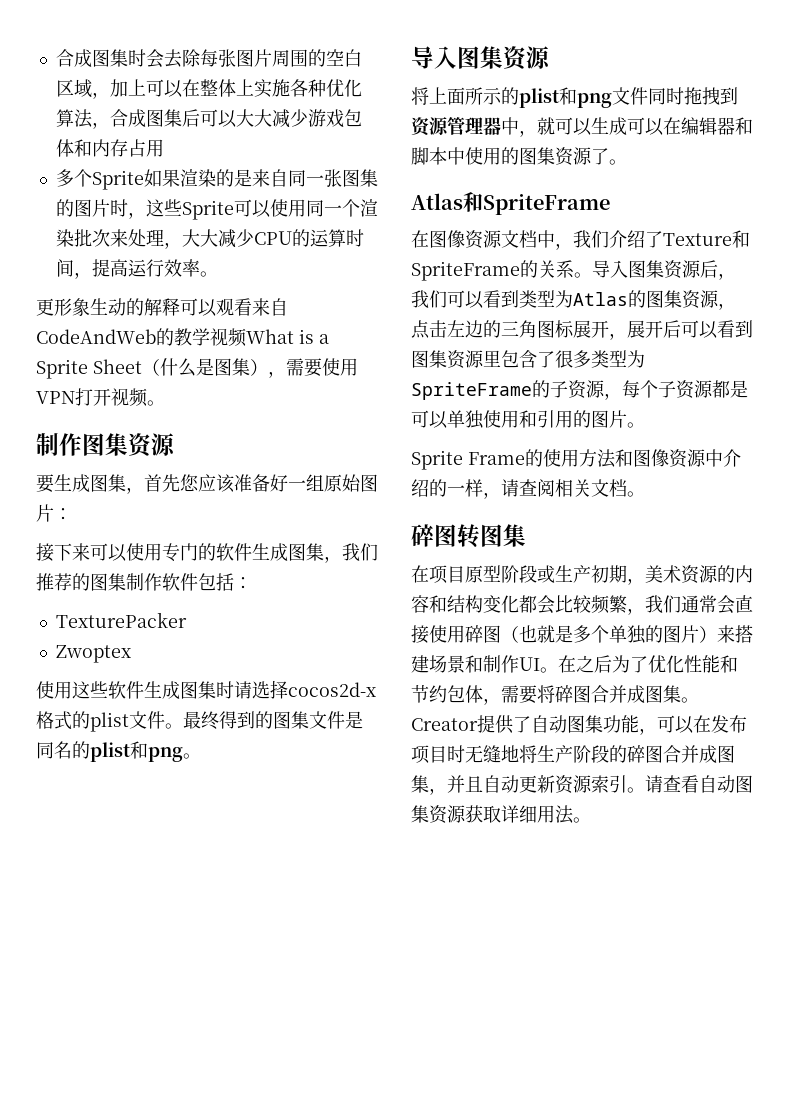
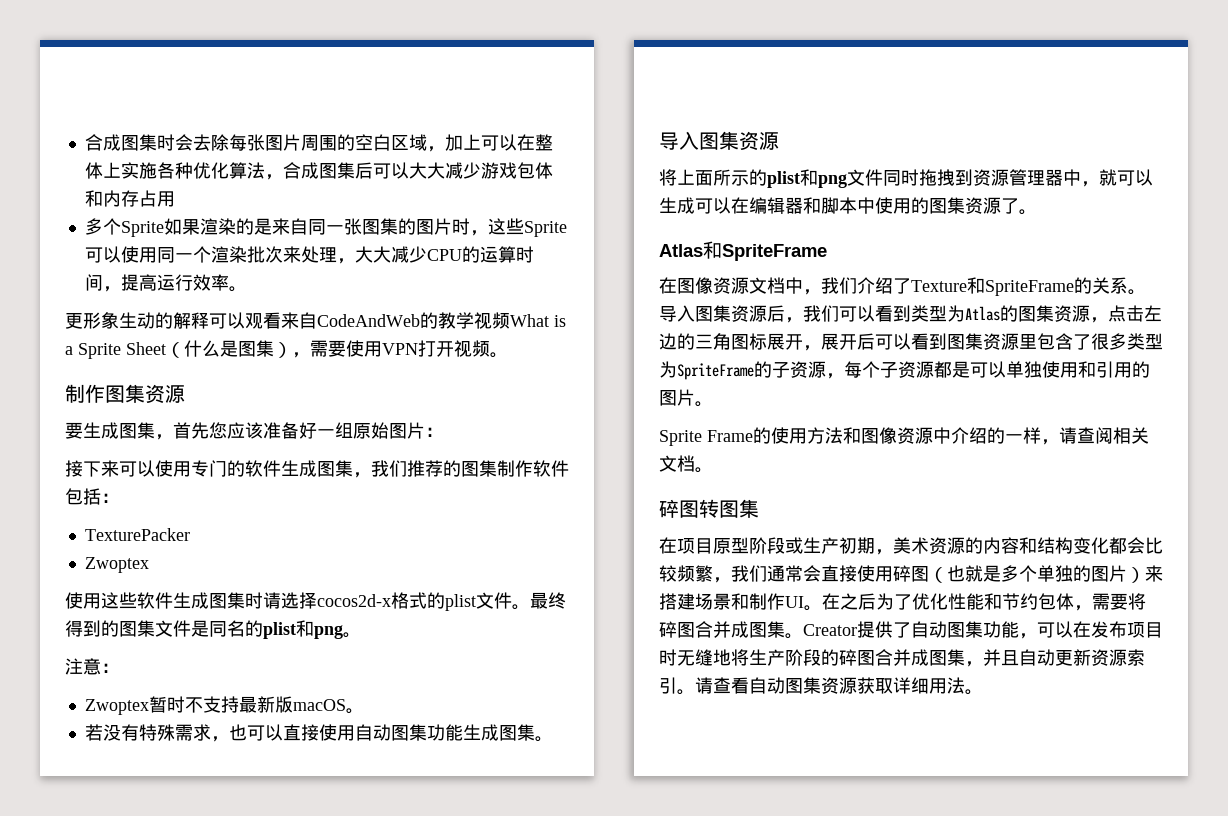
(201, 756) none -> [65,658,119,675] [84,696,364,715] [84,724,553,742] // 注意： // Zwoptex暂时不支持最新版macOS。 // 若没有特殊需求，也可以直接使用自动图集功能生成图集。

